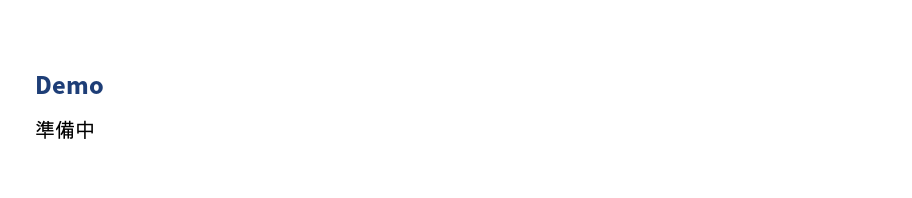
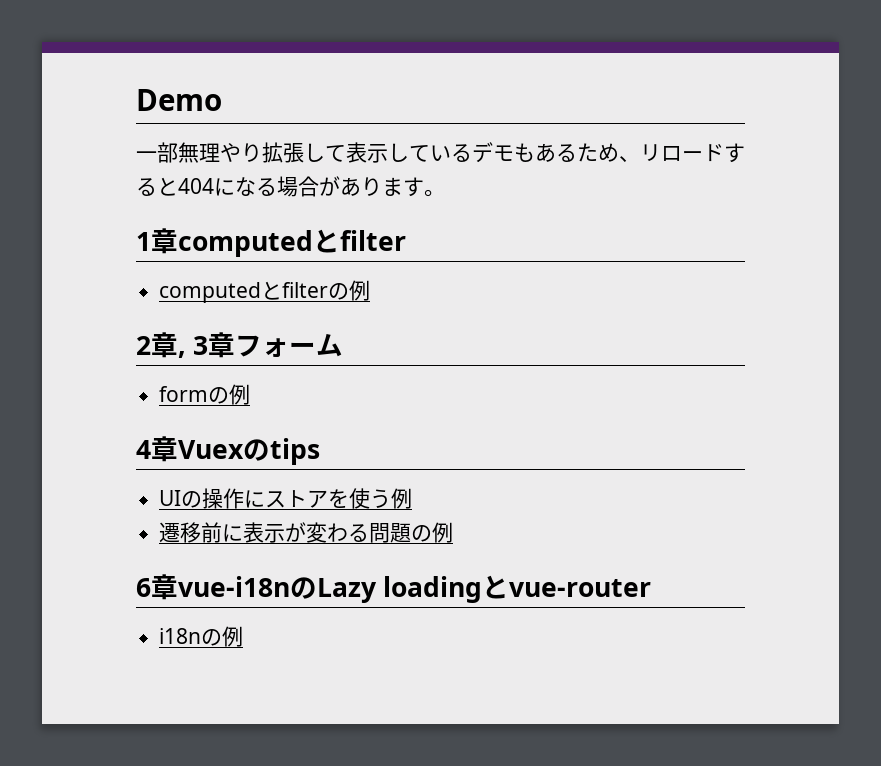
[35,120,95,139] 準備中 -> [136,142,745,163] [136,176,445,197] [136,228,406,257] [159,280,371,303] [136,332,344,358] [159,384,251,405] [136,436,320,465] [159,488,413,509] [159,522,454,543] [136,574,652,603] [159,626,244,647] 一部無理やり拡張して表示しているデモもあるため、リロードすると404になる場合があります。 // 1章computedとfilter // computedとfilterの例 // 2章, 3章フォーム // formの例 // 4章Vuexのtips // UIの操作にストアを使う例 // 遷移前に表示が変わる問題の例 // 6章vue-i18nのLazy loadingとvue-router // i18nの例

